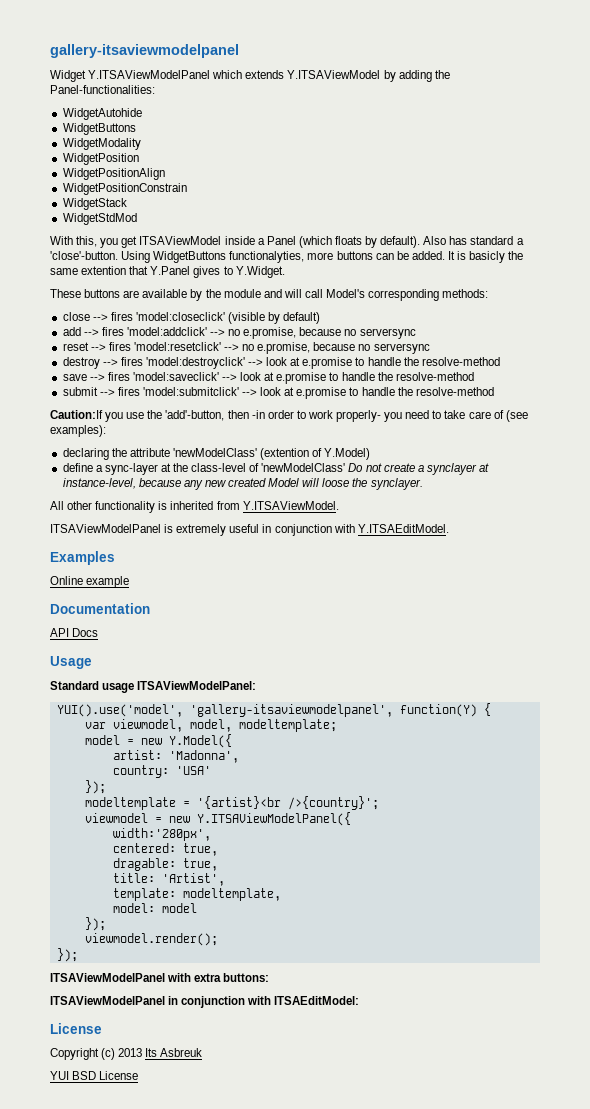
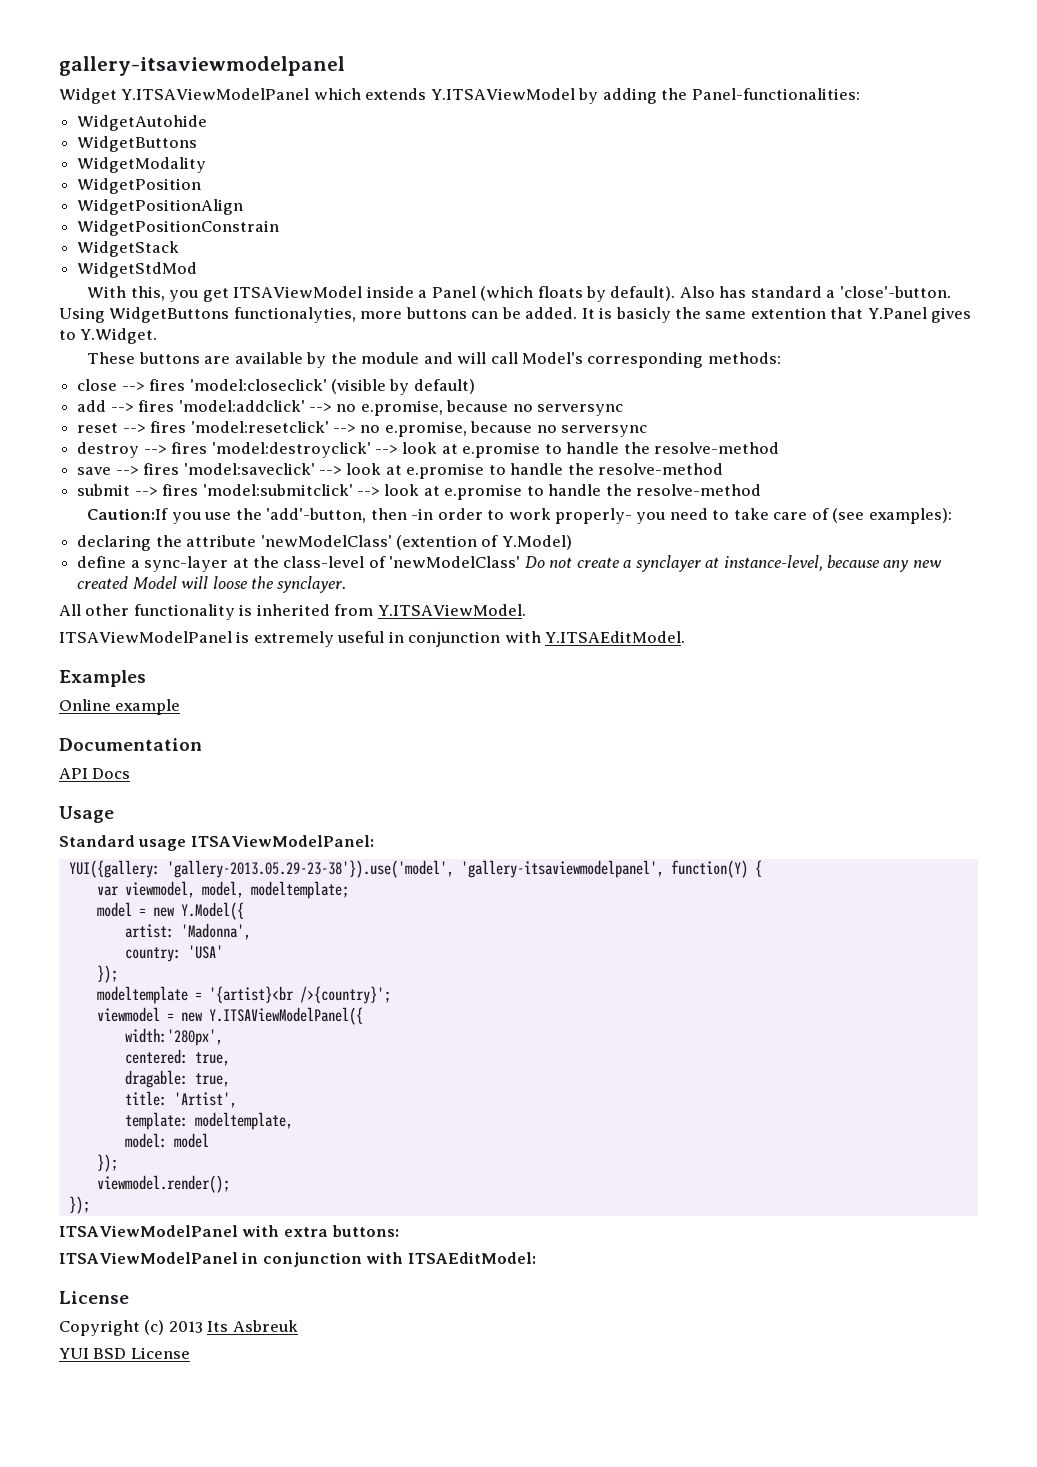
[56,704,183,717] YUI().use('model', -> [68,860,454,878] YUI({gallery: 'gallery-2013.05.29-23-38'}).use('model',

